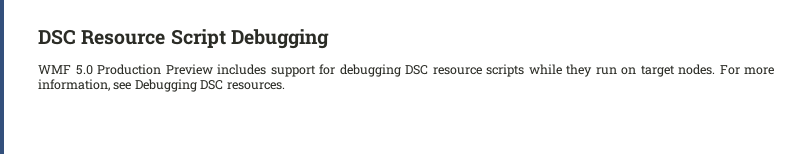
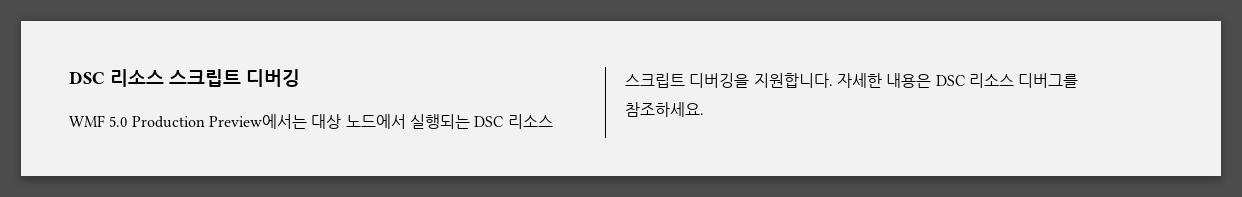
[38,29,329,49] DSC Resource Script Debugging -> [69,69,300,87] DSC 리소스 스크립트 디버깅
[165,64,774,77] [38,79,285,92] Preview includes support for debugging DSC resource scripts while they run on target nodes. For more information, see Debugging DSC resources. -> [208,114,553,129] [625,73,1079,88] [625,102,704,117] Preview에서는 대상 노드에서 실행되는 DSC 리소스 스크립트 디버깅을 지원합니다. 자세한 내용은 DSC 리소스 디버그를 참조하세요.

